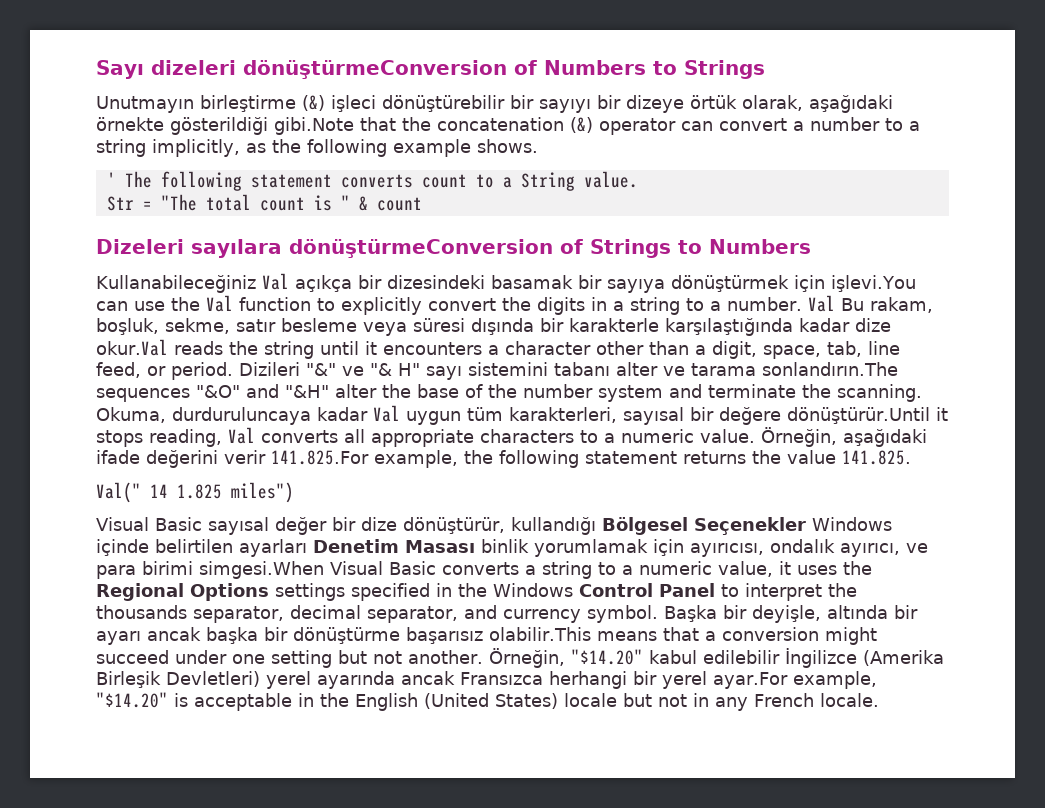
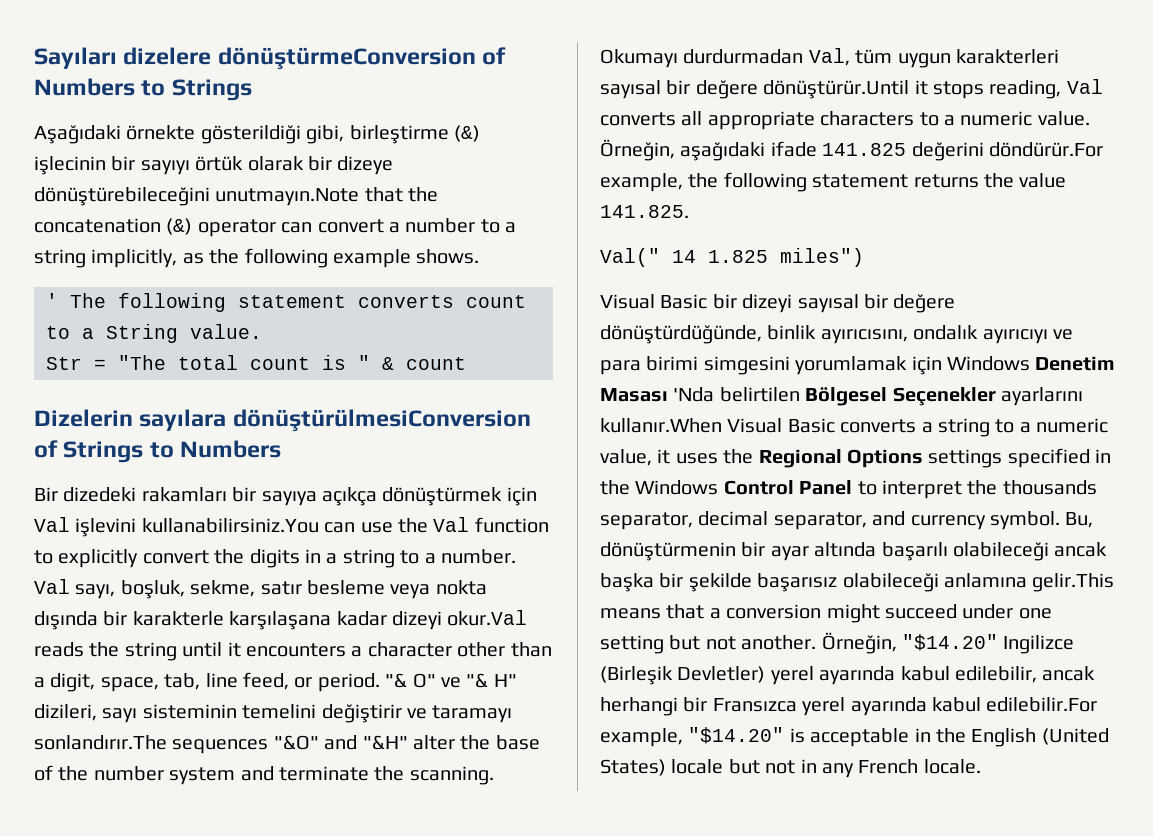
[96,60,236,79] Sayı dizeleri -> [34,47,212,69] Sayıları dizelere
[96,95,893,113] [96,117,354,135] Unutmayın birleştirme (&) işleci dönüştürebilir bir sayıyı bir dizeye örtük olarak, aşağıdaki örnekte gösterildiği gibi.Note -> [34,125,480,144] [34,156,394,175] [34,187,360,206] Aşağıdaki örnekte gösterildiği gibi, birleştirme (&) işlecinin bir sayıyı örtük olarak bir dizeye dönüştürebileceğini unutmayın.Note
[96,239,553,258] Dizeleri sayılara dönüştürmeConversion -> [34,409,531,432] Dizelerin sayılara dönüştürülmesiConversion
[96,273,573,293] Kullanabileceğiniz Val açıkça bir dizesindeki basamak -> [34,487,227,502] Bir dizedeki rakamları
(665, 286) none -> [322,487,377,506] açıkça
[830,275,916,292] işlevi.You -> [34,517,319,537] Val işlevini kullanabilirsiniz.You
[840,297,933,313] Bu rakam, -> [75,584,116,599] sayı,
[413,318,465,332] süresi -> [435,580,487,595] nokta
[665,318,891,336] karşılaştığında kadar dize -> [229,611,442,630] karşılaşana kadar dizeyi
[239,362,336,376] Dizileri "&" -> [385,673,436,688] "& O"
[426,362,898,380] sayı sistemini tabanı alter ve tarama sonlandırın.The -> [34,704,513,723] [34,735,167,750] dizileri, sayı sisteminin temelini değiştirir ve taramayı sonlandırır.The
[96,405,617,425] Okuma, durduruluncaya kadar Val uygun tüm karakterleri, -> [600,48,1059,68] Okumayı durdurmadan Val, tüm uygun karakterleri
[146,450,369,468] değerini verir 141.825.For -> [822,142,1103,161] 141.825 değerini döndürür.For
[208,517,892,535] [96,539,928,557] [96,561,324,579] sayısal değer bir dize dönüştürür, kullandığı Bölgesel Seçenekler Windows içinde belirtilen ayarları Denetim Masası binlik yorumlamak için ayırıcısı, ondalık ayırıcı, ve para birimi simgesi.When -> [712,294,956,313] [600,325,1073,344] [600,356,1116,375] [600,387,1083,406] [600,418,722,433] bir dizeyi sayısal bir değere dönüştürdüğünde, binlik ayırıcısını, ondalık ayırıcıyı ve para birimi simgesini yorumlamak için Windows Denetim Masası 'Nda belirtilen Bölgesel Seçenekler ayarlarını kullanır.When
[664,605,918,623] [96,627,591,645] Başka bir deyişle, altında bir ayarı ancak başka bir dönüştürme başarısız olabilir.This -> [1065,512,1094,528] [600,542,1108,561] [600,573,1115,592] Bu, dönüştürmenin bir ayar altında başarılı olabileceği ancak başka bir şekilde başarısız olabileceği anlamına gelir.This
[648,648,944,668] [96,671,788,689] kabul edilebilir İngilizce (Amerika Birleşik Devletleri) yerel ayarında ancak Fransızca herhangi bir yerel ayar.For -> [1003,635,1075,654] [600,666,1096,685] [600,697,1098,716] Ingilizce (Birleşik Devletler) yerel ayarında kabul edilebilir, ancak herhangi bir Fransızca yerel ayarında kabul edilebilir.For

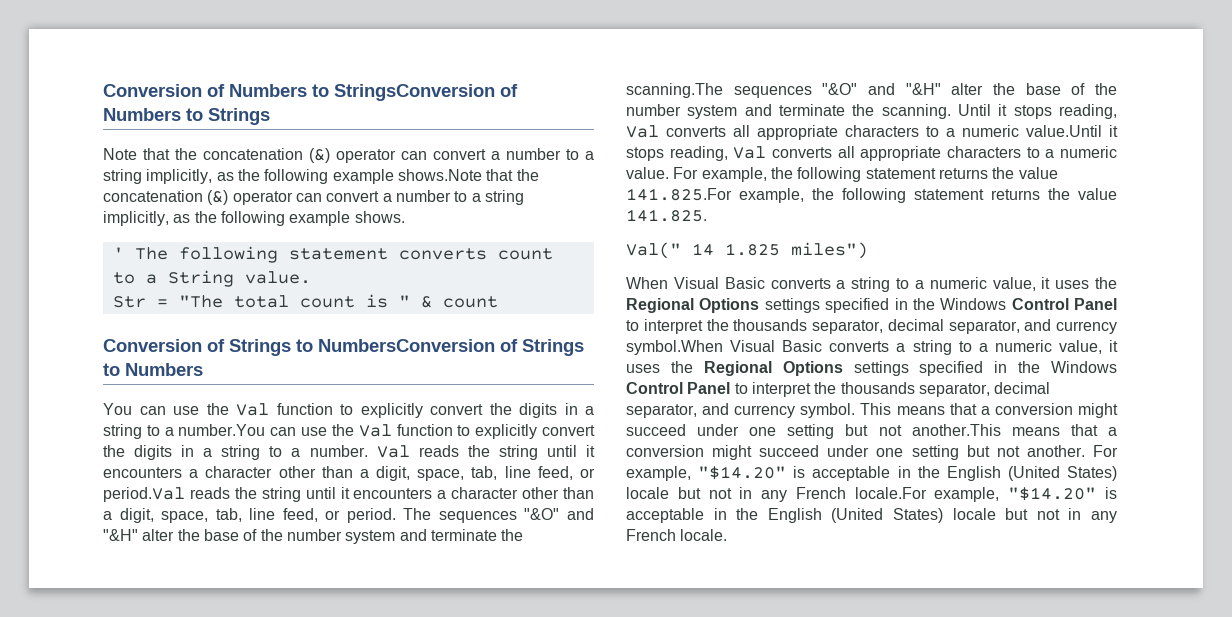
[34,47,476,70] Sayıları dizelere dönüştürmeConversion -> [103,84,495,101] Conversion of Numbers to StringsConversion
[34,125,480,144] [34,156,394,175] [34,187,360,206] Aşağıdaki örnekte gösterildiği gibi, birleştirme (&) işlecinin bir sayıyı örtük olarak bir dizeye dönüştürebileceğini unutmayın.Note -> [103,148,594,163] [103,169,482,184] Note that the concatenation (&) operator can convert a number to a string implicitly, as the following example shows.Note
[34,409,531,432] Dizelerin sayılara dönüştürülmesiConversion -> [103,339,495,356] Conversion of Strings to NumbersConversion
[34,487,537,506] [34,517,319,537] Bir dizedeki rakamları bir sayıya açıkça dönüştürmek için Val işlevini kullanabilirsiniz.You -> [103,403,594,418] [103,424,266,439] You can use the Val function to explicitly convert the digits in a string to a number.You
[75,580,487,599] [34,610,528,630] sayı, boşluk, sekme, satır besleme veya nokta dışında bir karakterle karşılaşana kadar dizeyi okur.Val -> [418,445,596,460] [103,466,595,481] [103,487,185,502] reads the string until it encounters a character other than a digit, space, tab, line feed, or period.Val
[385,673,517,688] [34,704,513,723] [34,735,167,750] "& O" ve "& H" dizileri, sayı sisteminin temelini değiştirir ve taramayı sonlandırır.The -> [403,508,595,523] [103,529,524,544] [626,83,723,98] The sequences "&O" and "&H" alter the base of the number system and terminate the scanning.The
[600,48,1059,68] [600,80,910,99] Okumayı durdurmadan Val, tüm uygun karakterleri sayısal bir değere dönüştürür.Until -> [958,104,1117,119] [626,125,1102,140] Until it stops reading, Val converts all appropriate characters to a numeric value.Until
[600,139,1103,161] Örneğin, aşağıdaki ifade 141.825 değerini döndürür.For -> [673,167,1058,182] [626,188,732,201] For example, the following statement returns the value 141.825.For
[600,294,956,313] [600,325,1073,344] [600,356,1116,375] [600,387,1083,406] [600,418,722,433] Visual Basic bir dizeyi sayısal bir değere dönüştürdüğünde, binlik ayırıcısını, ondalık ayırıcıyı ve para birimi simgesini yorumlamak için Windows Denetim Masası 'Nda belirtilen Bölgesel Seçenekler ayarlarını kullanır.When -> [626,277,1117,292] [626,298,1117,313] [626,319,1117,334] [626,340,723,355] When Visual Basic converts a string to a numeric value, it uses the Regional Options settings specified in the Windows Control Panel to interpret the thousands separator, decimal separator, and currency symbol.When
[1065,512,1094,528] [600,542,1108,561] [600,573,1115,592] Bu, dönüştürmenin bir ayar altında başarılı olabileceği ancak başka bir şekilde başarısız olabileceği anlamına gelir.This -> [860,403,1118,418] [626,424,1001,439] This means that a conversion might succeed under one setting but not another.This
[821,632,1075,654] [600,666,1096,685] [600,697,1098,716] Örneğin, "$14.20" Ingilizce (Birleşik Devletler) yerel ayarında kabul edilebilir, ancak herhangi bir Fransızca yerel ayarında kabul edilebilir.For -> [1093,445,1118,457] [626,466,1117,481] [626,487,927,502] For example, "$14.20" is acceptable in the English (United States) locale but not in any French locale.For

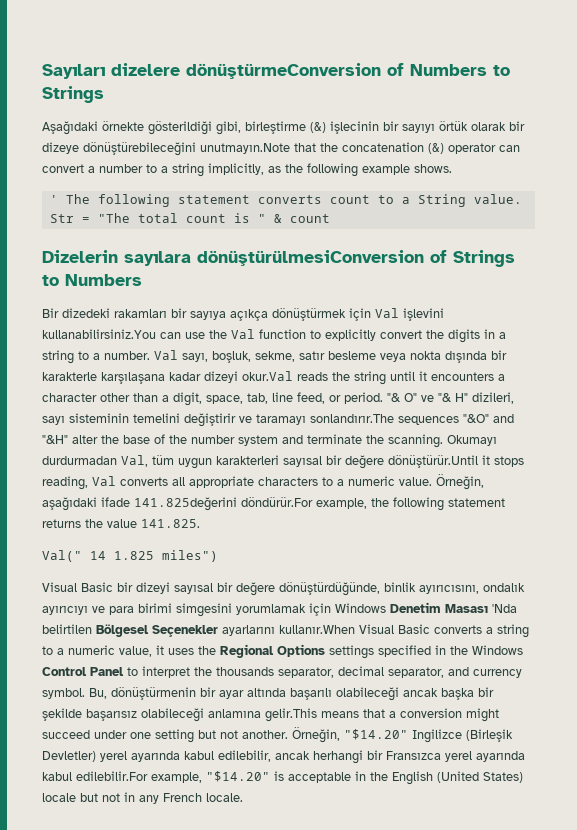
[103,84,495,101] Conversion of Numbers to StringsConversion -> [42,63,381,79] Sayıları dizelere dönüştürmeConversion
[103,148,594,163] [103,169,482,184] Note that the concatenation (&) operator can convert a number to a string implicitly, as the following example shows.Note -> [42,121,525,135] [42,142,290,156] Aşağıdaki örnekte gösterildiği gibi, birleştirme (&) işlecinin bir sayıyı örtük olarak bir dizeye dönüştürebileceğini unutmayın.Note
[103,339,495,356] Conversion of Strings to NumbersConversion -> [42,250,424,266] Dizelerin sayılara dönüştürülmesiConversion
[103,403,594,418] [103,424,266,439] You can use the Val function to explicitly convert the digits in a string to a number.You -> [42,308,444,321] [42,329,156,339] Bir dizedeki rakamları bir sayıya açıkça dönüştürmek için Val işlevini kullanabilirsiniz.You
[418,445,596,460] [103,466,595,481] [103,487,185,502] reads the string until it encounters a character other than a digit, space, tab, line feed, or period.Val -> [182,350,507,363] [42,371,293,384] sayı, boşluk, sekme, satır besleme veya nokta dışında bir karakterle karşılaşana kadar dizeyi okur.Val
[403,508,595,523] [103,529,524,544] [626,83,723,98] The sequences "&O" and "&H" alter the base of the number system and terminate the scanning.The -> [387,392,514,404] [42,413,394,427] "& O" ve "& H" dizileri, sayı sisteminin temelini değiştirir ve taramayı sonlandırır.The
[958,104,1117,119] [626,125,1102,140] Until it stops reading, Val converts all appropriate characters to a numeric value.Until -> [447,435,497,446] [42,455,478,469] Okumayı durdurmadan Val, tüm uygun karakterleri sayısal bir değere dönüştürür.Until
[673,167,1058,182] [626,188,732,201] For example, the following statement returns the value 141.825.For -> [436,474,484,490] [42,497,313,511] Örneğin, aşağıdaki ifade 141.825değerini döndürür.For
[626,277,1117,292] [626,298,1117,313] [626,319,1117,334] [626,340,723,355] When Visual Basic converts a string to a numeric value, it uses the Regional Options settings specified in the Windows Control Panel to interpret the thousands separator, decimal separator, and currency symbol.When -> [42,582,525,596] [42,602,517,617] [42,624,355,637] Visual Basic bir dizeyi sayısal bir değere dönüştürdüğünde, binlik ayırıcısını, ondalık ayırıcıyı ve para birimi simgesini yorumlamak için Windows Denetim Masası 'Nda belirtilen Bölgesel Seçenekler ayarlarını kullanır.When
[860,403,1118,418] [626,424,1001,439] This means that a conversion might succeed under one setting but not another.This -> [89,687,494,701] [42,708,317,722] Bu, dönüştürmenin bir ayar altında başarılı olabileceği ancak başka bir şekilde başarısız olabileceği anlamına gelir.This
[1093,445,1118,457] [626,466,1117,481] [626,487,927,502] For example, "$14.20" is acceptable in the English (United States) locale but not in any French locale.For -> [292,727,513,743] [42,750,525,764] [42,771,148,781] Örneğin, "$14.20" Ingilizce (Birleşik Devletler) yerel ayarında kabul edilebilir, ancak herhangi bir Fransızca yerel ayarında kabul edilebilir.For

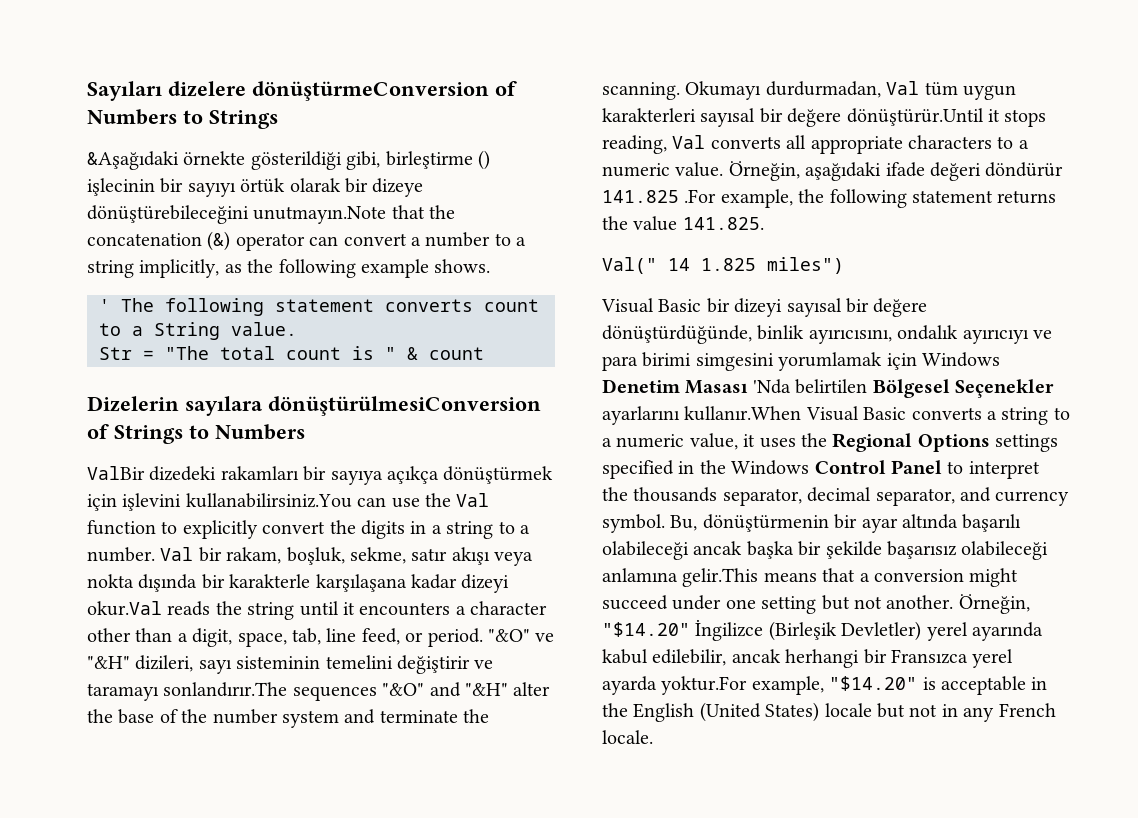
[42,121,98,135] Aşağıdaki -> [87,151,179,170] &Aşağıdaki
[310,122,326,133] (&) -> [477,150,490,170] ()
[42,308,59,318] Bir -> [87,466,145,480] ValBir
[375,308,399,318] Val -> (117, 502) none
[182,353,208,362] sayı, -> [198,547,282,564] bir rakam,
[328,351,376,360] besleme -> [451,547,490,565] akışı
[387,393,468,402] "& O" ve "& H" -> [487,629,555,642] [87,656,130,669] "&O" ve "&H"
[42,455,148,467] durdurmadan Val, -> [765,81,920,98] durdurmadan, Val
[134,497,313,511] 141.825değerini döndürür.For -> [930,162,1064,181] [602,189,717,203] değeri döndürür 141.825 .For
[412,729,462,743] Ingilizce -> [695,619,764,641] İngilizce
[476,751,525,762] [42,771,148,781] ayarında kabul edilebilir.For -> [602,676,748,695] ayarda yoktur.For

